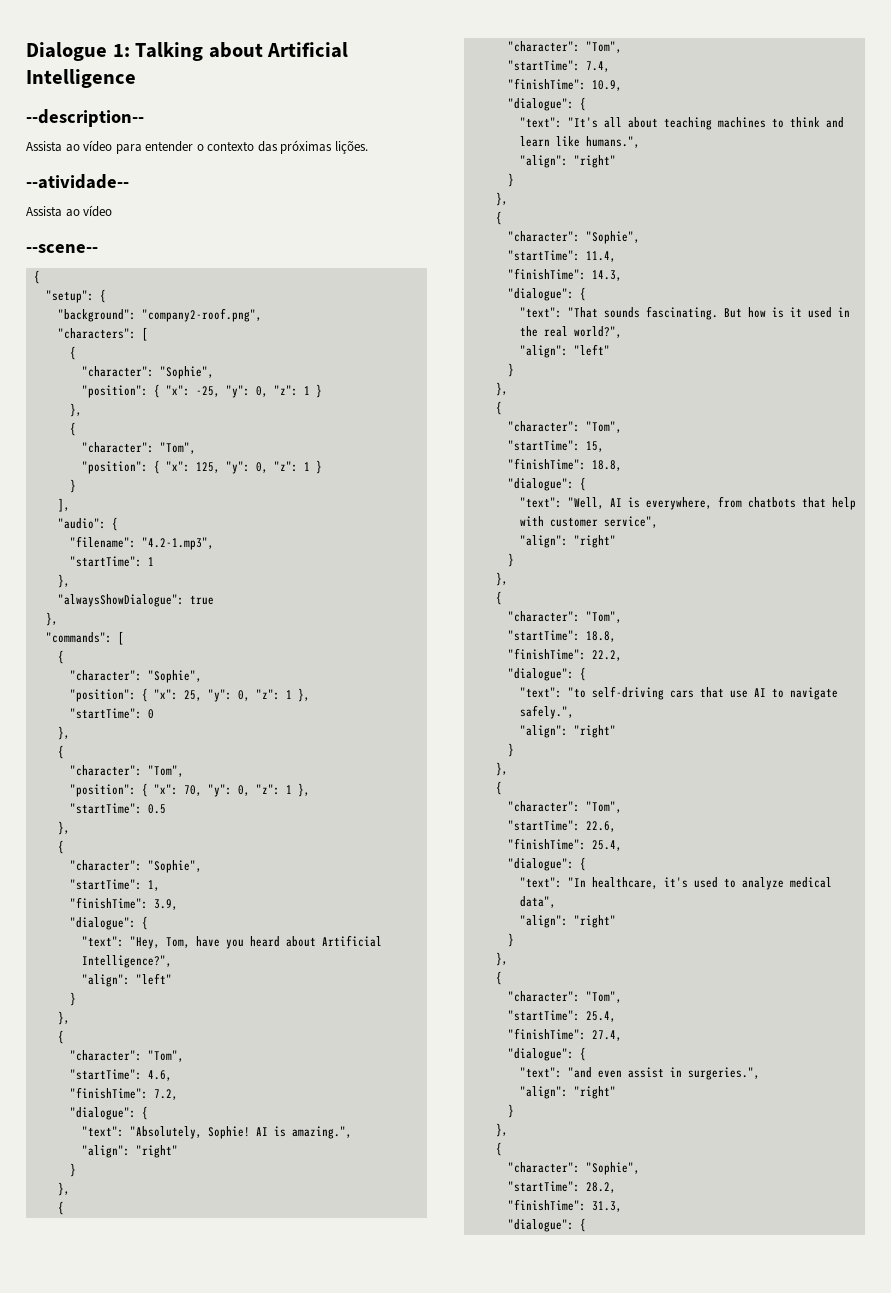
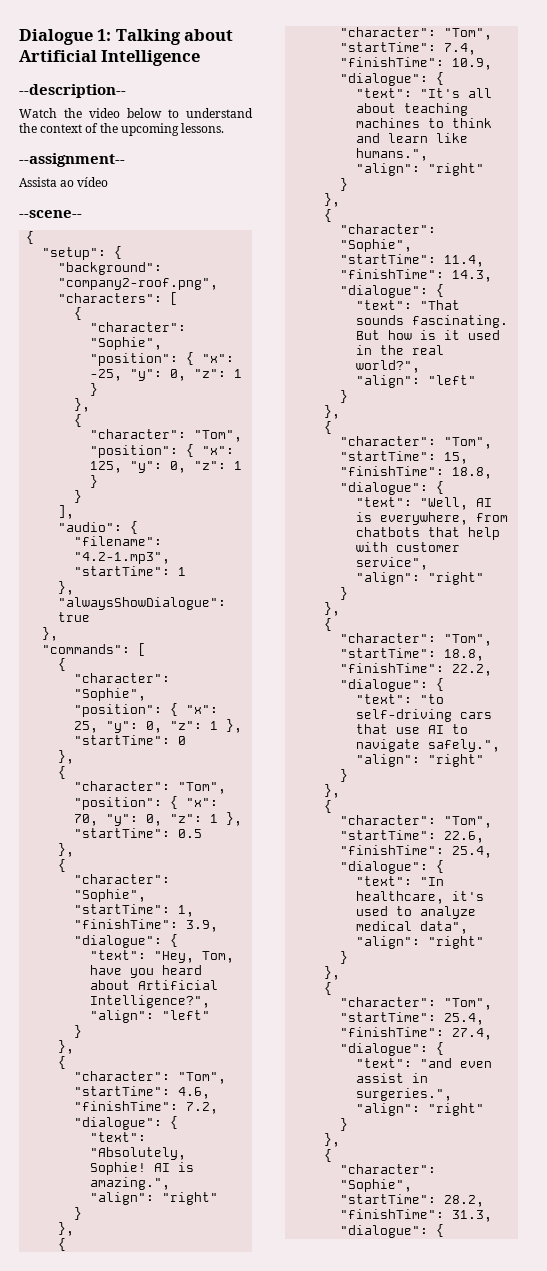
[26,140,368,154] [26,174,129,189] Assista ao vídeo para entender o contexto das próximas lições. // --atividade-- -> [19,108,253,118] [19,123,225,136] [19,153,125,167] Watch the video below to understand the context of the upcoming lessons. // --assignment--

